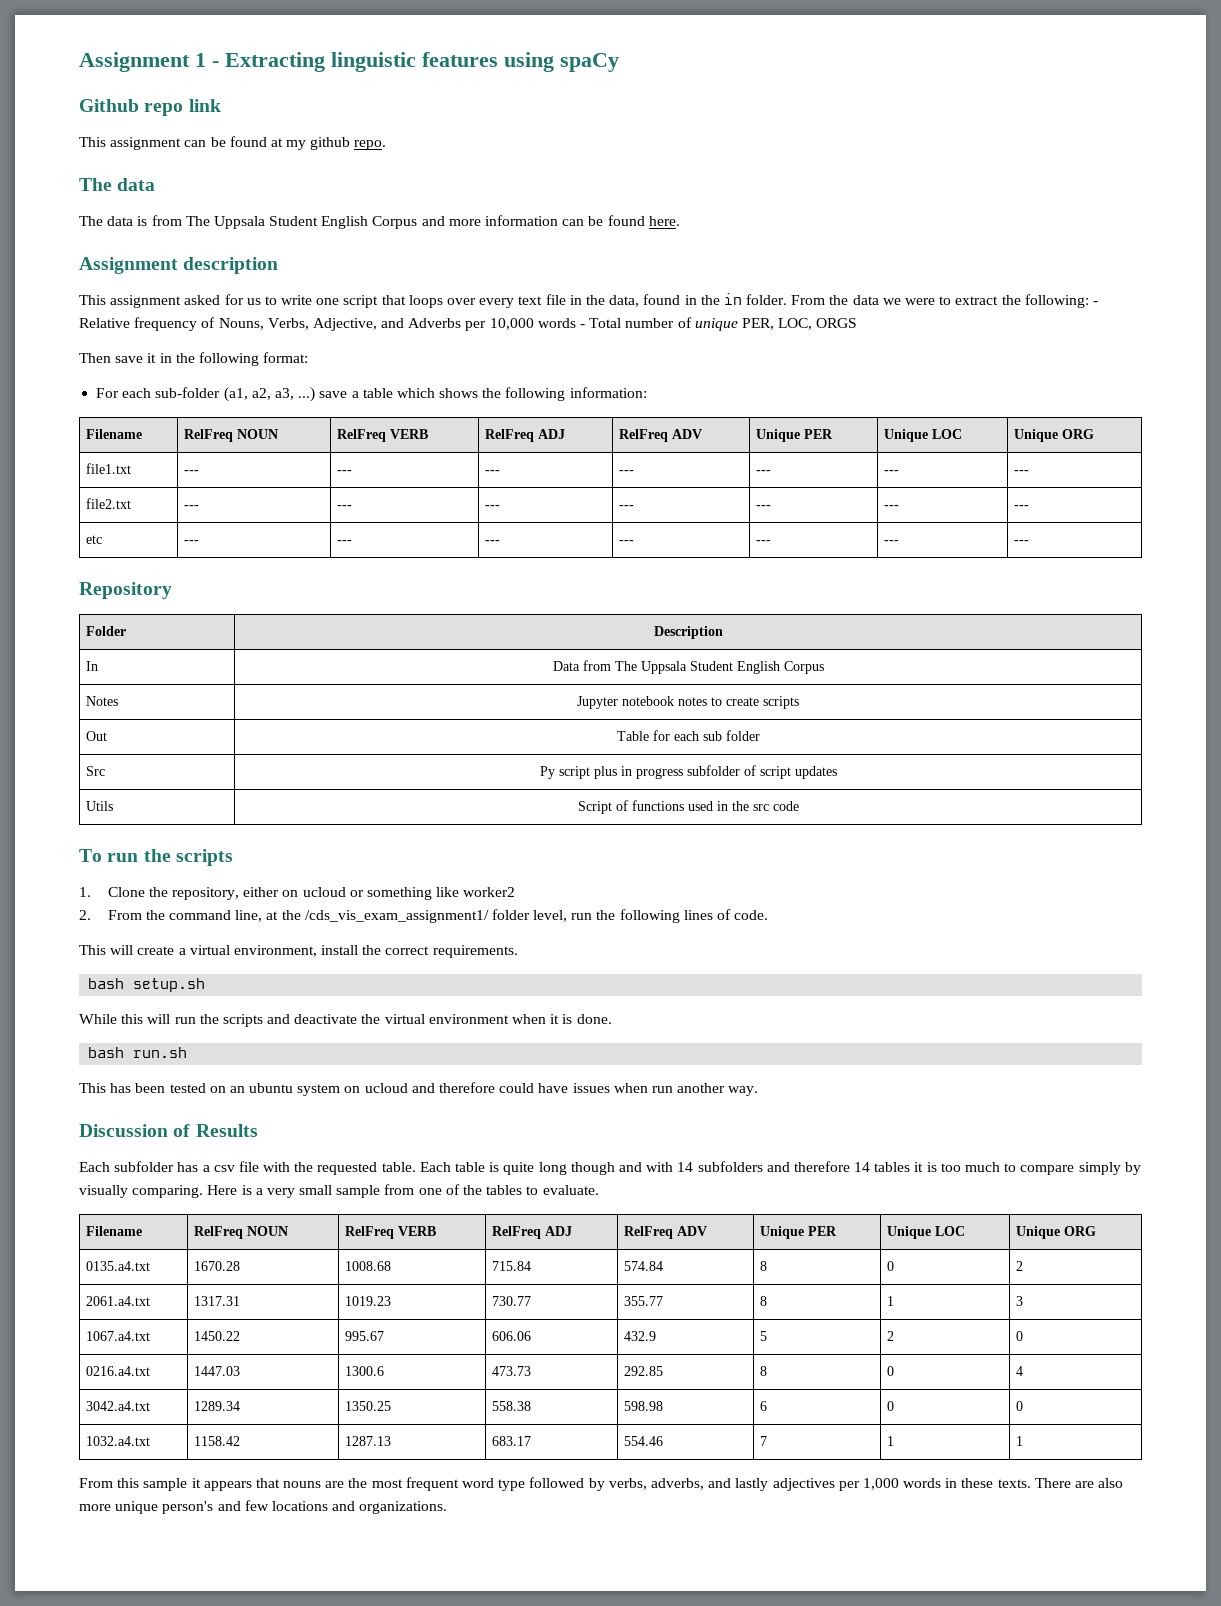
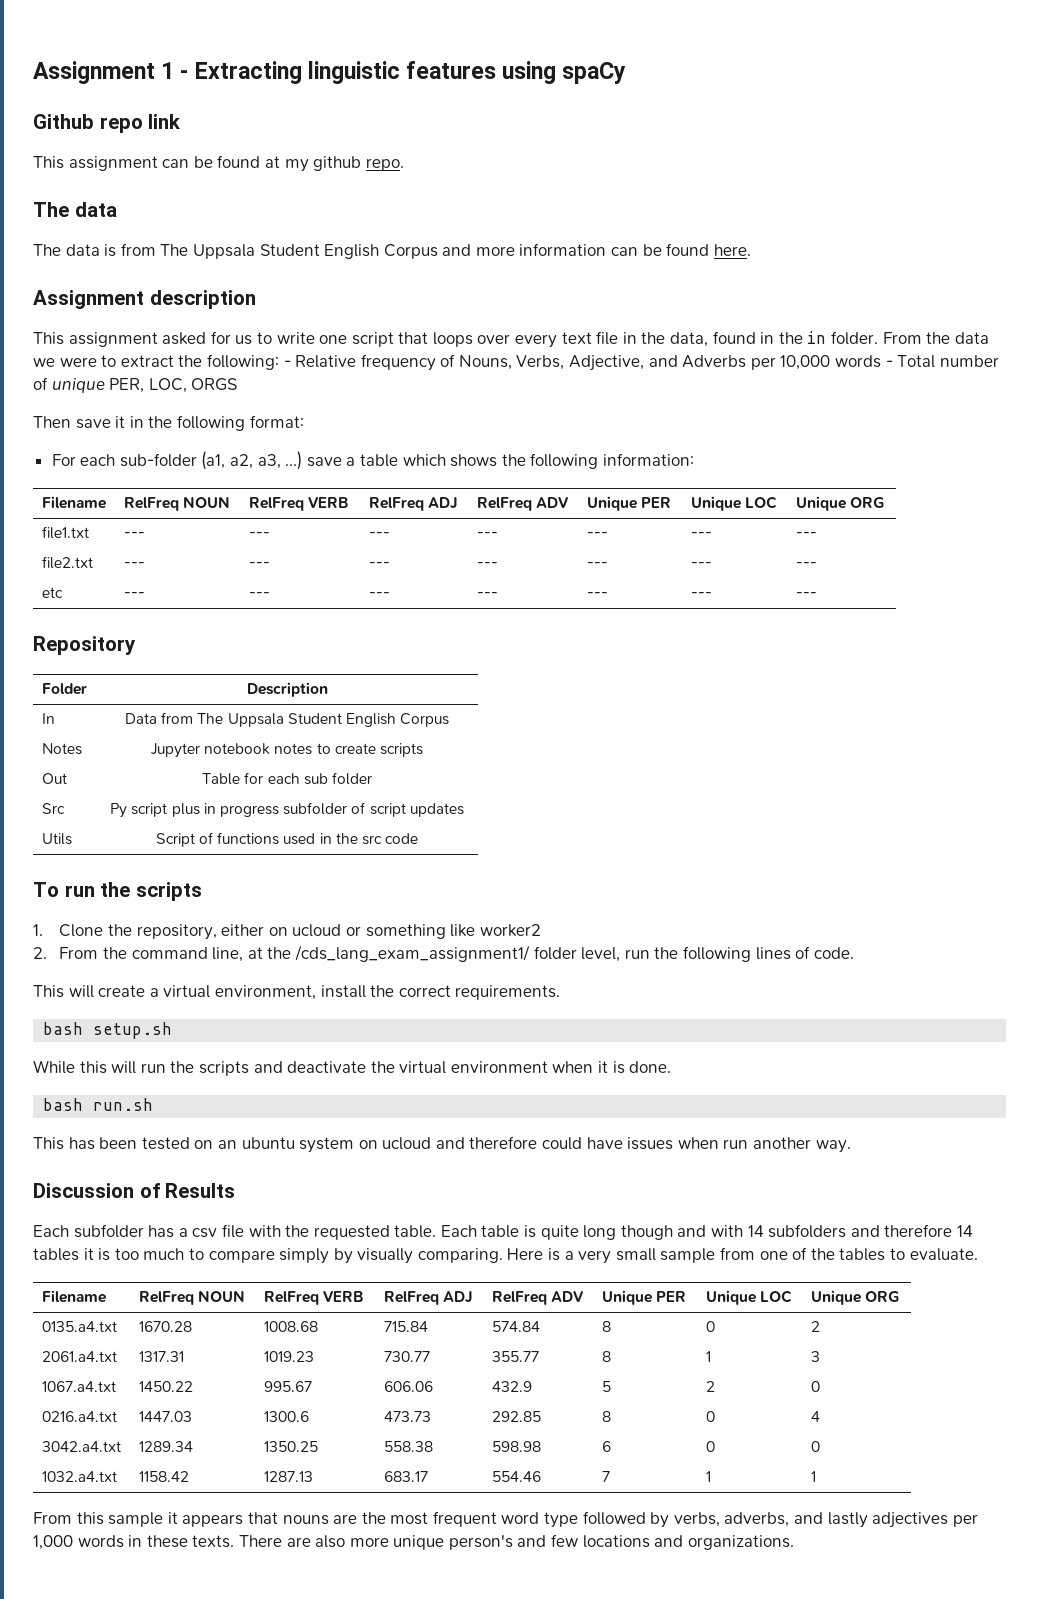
[304,910,489,923] /cds_vis_exam_assignment1/ -> [294,945,530,962] /cds_lang_exam_assignment1/

